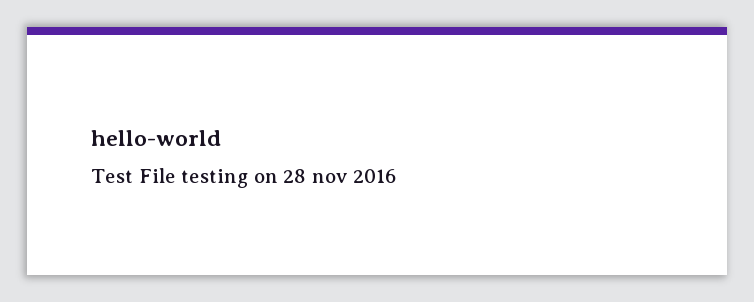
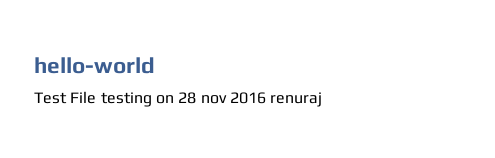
(397, 176) none -> [270,92,323,107] renuraj

